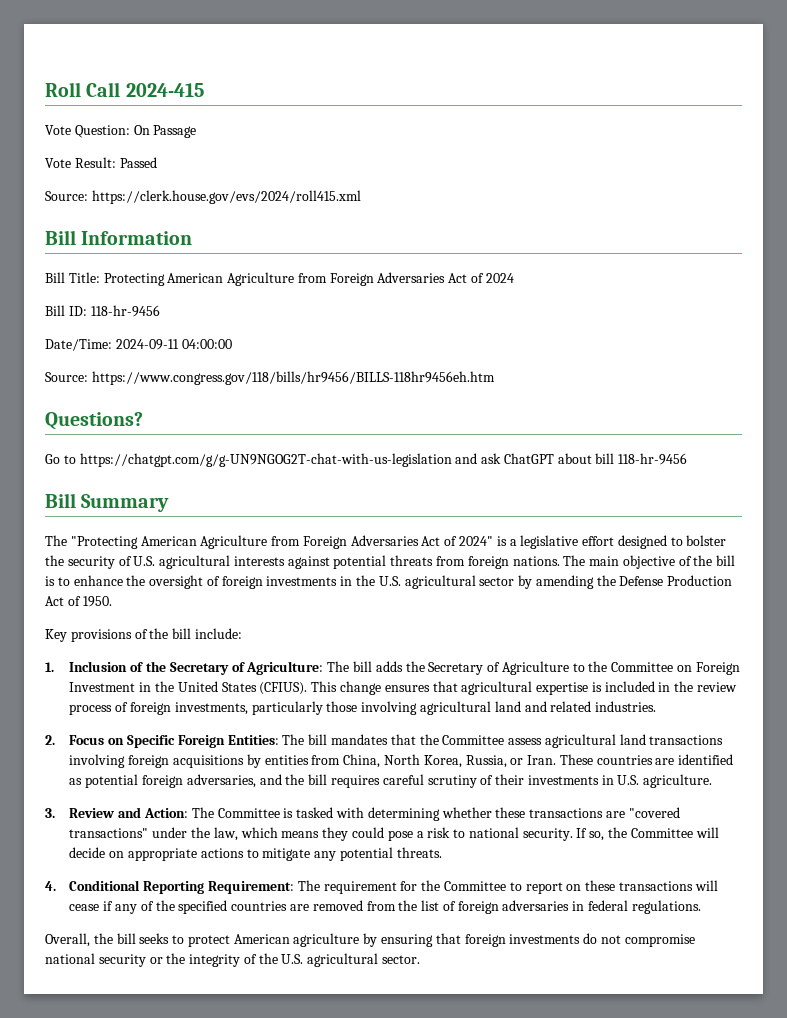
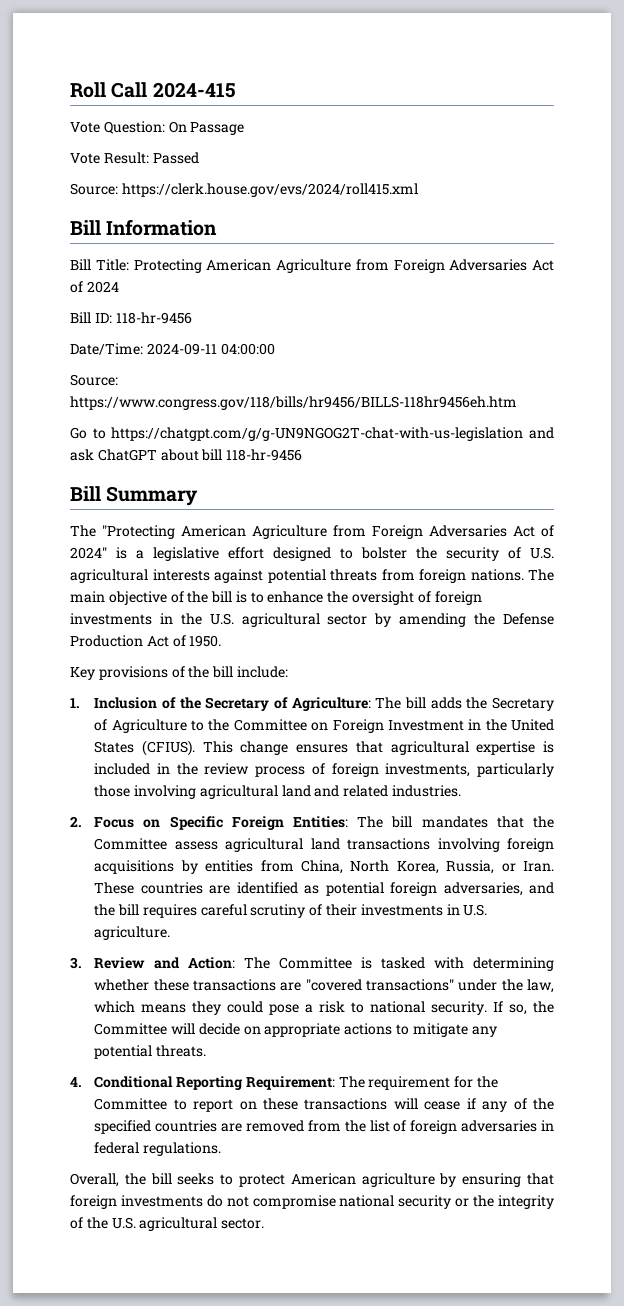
[45,412,143,430] // Questions? -> (517, 403) none

